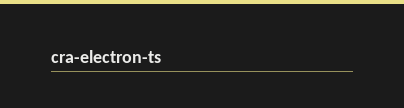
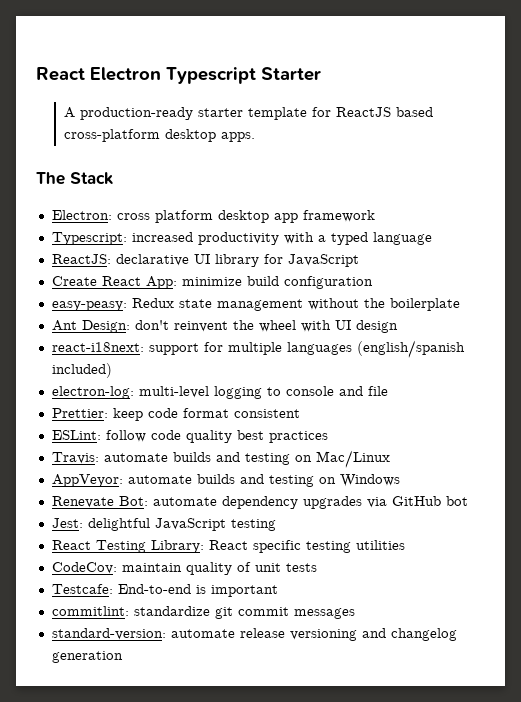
[51,50,161,63] cra-electron-ts -> [36,67,321,84] [63,107,433,120] [63,129,255,142] [36,172,113,185] [51,210,375,223] [51,232,432,245] [51,254,359,267] [51,276,373,289] [51,298,460,311] [51,320,398,333] [51,340,465,358] [51,363,112,378] [51,386,388,399] [51,408,300,421] [51,430,328,443] [51,450,390,468] [51,474,400,487] [51,496,468,509] [51,518,276,531] [51,540,405,553] [51,562,317,575] [51,584,278,597] [51,606,355,619] [51,628,457,641] [51,651,123,663] React Electron Typescript Starter // A production-ready starter template for ReactJS based cross-platform desktop apps. // The Stack // Electron: cross platform desktop app framework // Typescript: increased productivity with a typed language // ReactJS: declarative UI library for JavaScript // Create React App: minimize build configuration // easy-peasy: Redux state management without the boilerplate // Ant Design: don't reinvent the wheel with UI design // react-i18next: support for multiple languages (english/spanish included) // electron-log: multi-level logging to console and file // Prettier: keep code format consistent // ESLint: follow code quality best practices // Travis: automate builds and testing on Mac/Linux // AppVeyor: automate builds and testing on Windows // Renevate Bot: automate dependency upgrades via GitHub bot // Jest: delightful JavaScript testing // React Testing Library: React specific testing utilities // CodeCov: maintain quality of unit tests // Testcafe: End-to-end is important // commitlint: standardize git commit messages // standard-version: automate release versioning and changelog generation

